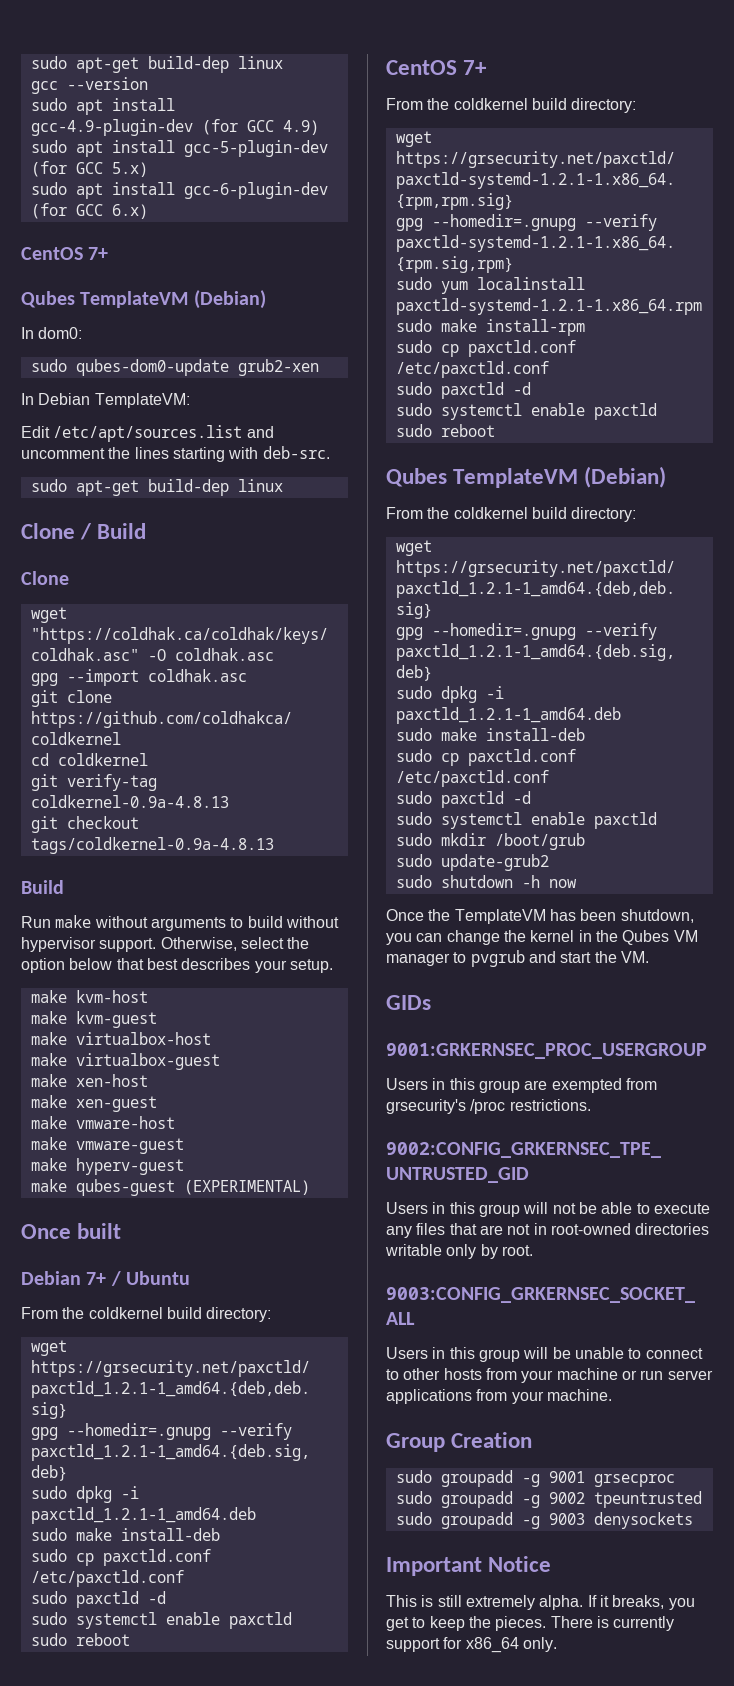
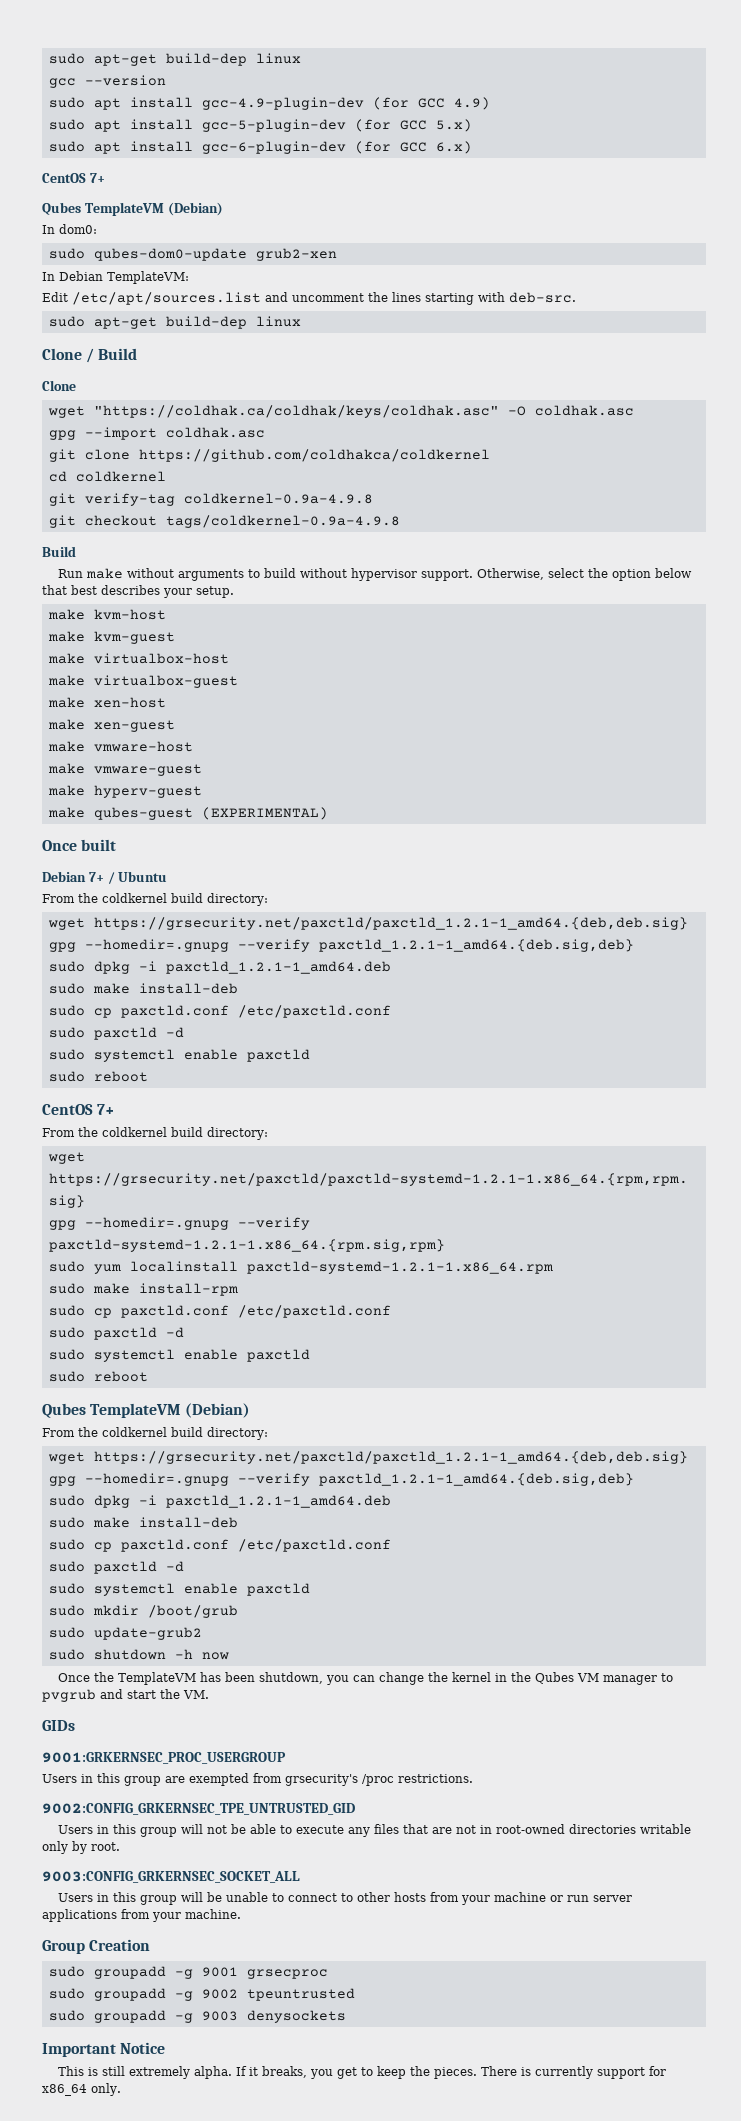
[30,795,229,808] coldkernel-0.9a-4.8.13 -> [183,493,373,504] coldkernel-0.9a-4.9.8
[30,837,274,854] tags/coldkernel-0.9a-4.8.13 -> [165,515,400,528] tags/coldkernel-0.9a-4.9.8

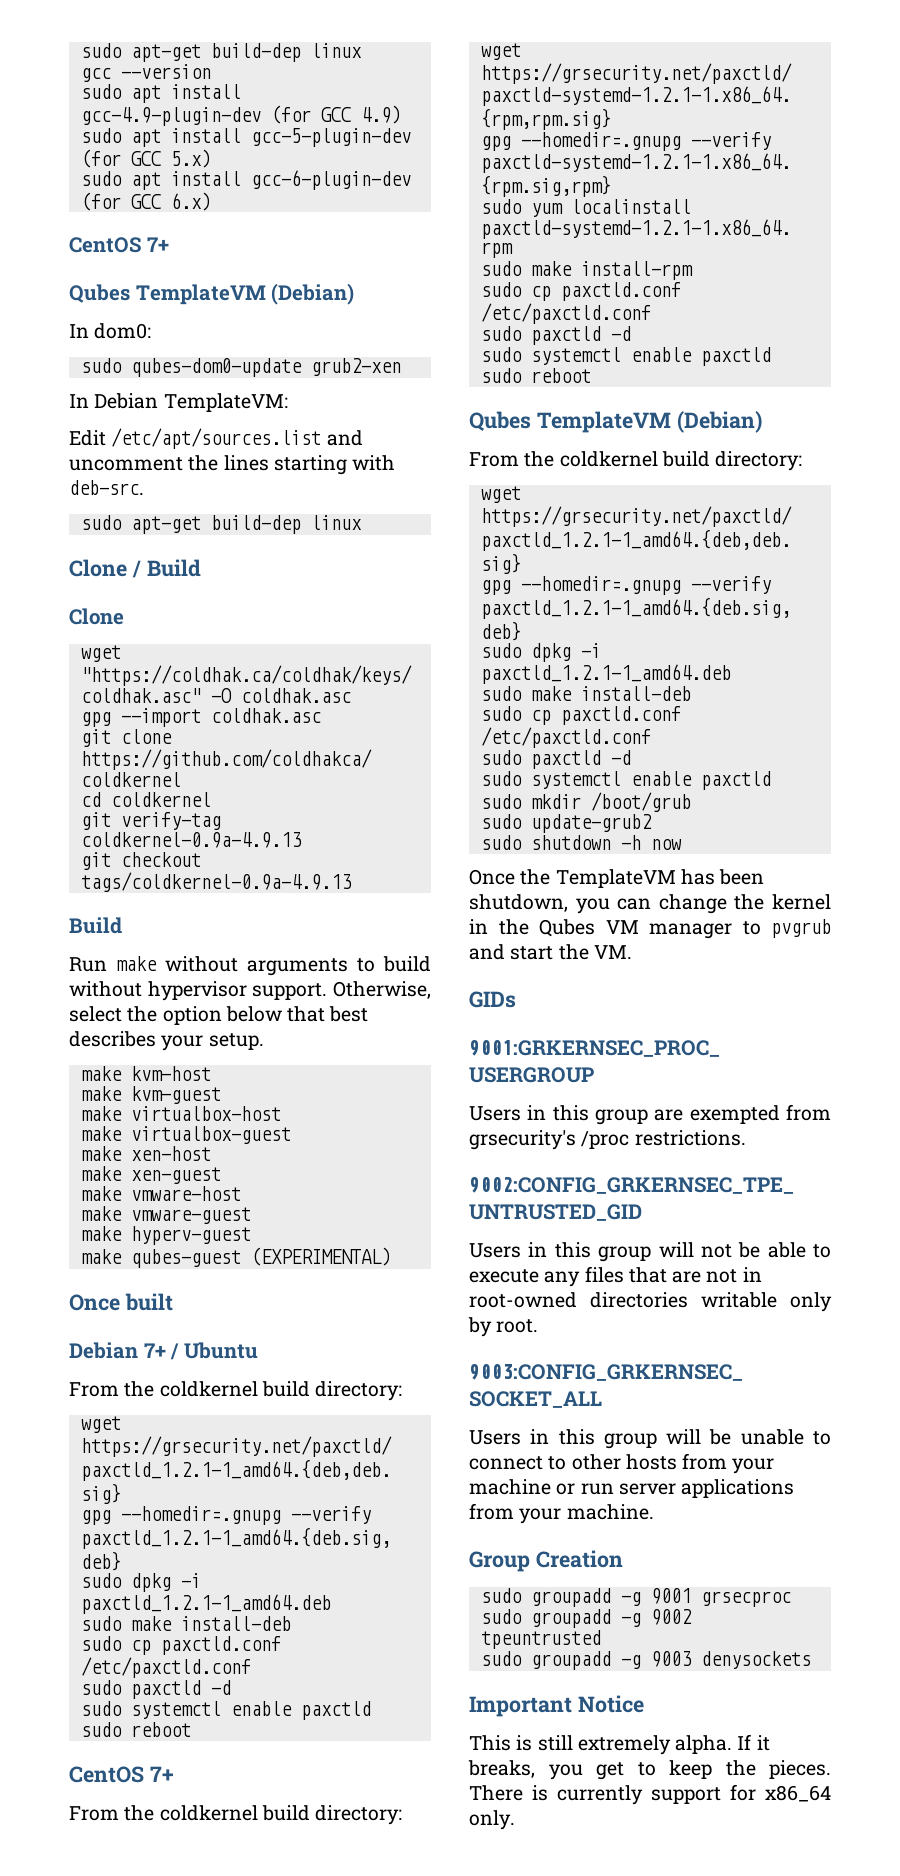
[183,493,373,504] coldkernel-0.9a-4.9.8 -> [80,832,302,848] coldkernel-0.9a-4.9.13
[165,515,400,528] tags/coldkernel-0.9a-4.9.8 -> [80,872,352,892] tags/coldkernel-0.9a-4.9.13

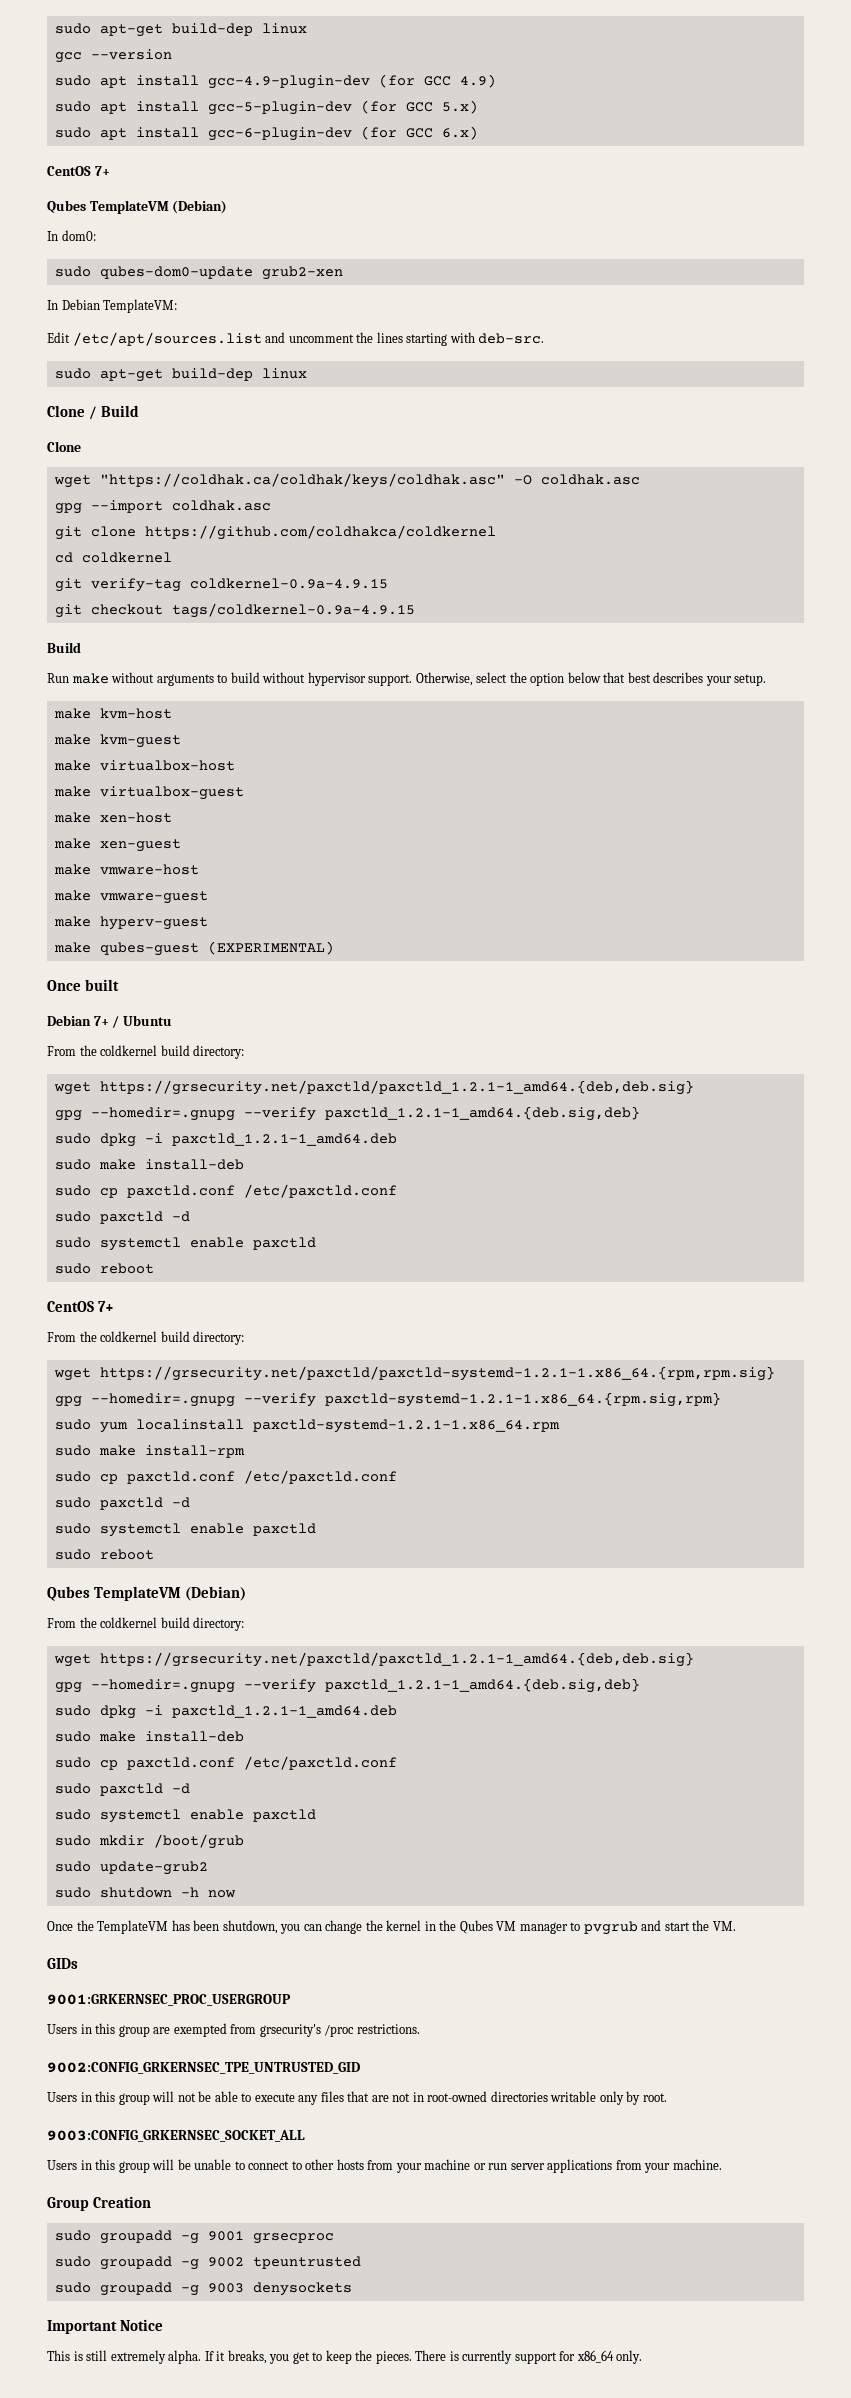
[80,832,302,848] coldkernel-0.9a-4.9.13 -> [189,578,388,589] coldkernel-0.9a-4.9.15
[80,872,352,892] tags/coldkernel-0.9a-4.9.13 -> [171,603,415,618] tags/coldkernel-0.9a-4.9.15

